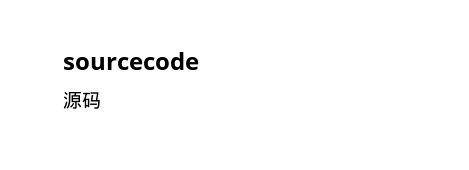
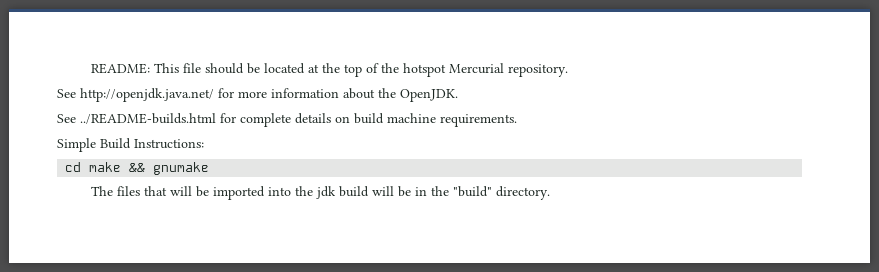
[63,52,199,70] [63,91,101,109] sourcecode // 源码 -> [91,63,569,77] [57,88,458,102] [57,113,517,127] [57,138,204,152] [65,162,210,175] [91,186,551,200] README: This file should be located at the top of the hotspot Mercurial repository. // See http://openjdk.java.net/ for more information about the OpenJDK. // See ../README-builds.html for complete details on build machine requirements. // Simple Build Instructions: // cd make && gnumake // The files that will be imported into the jdk build will be in the "build" directory.

